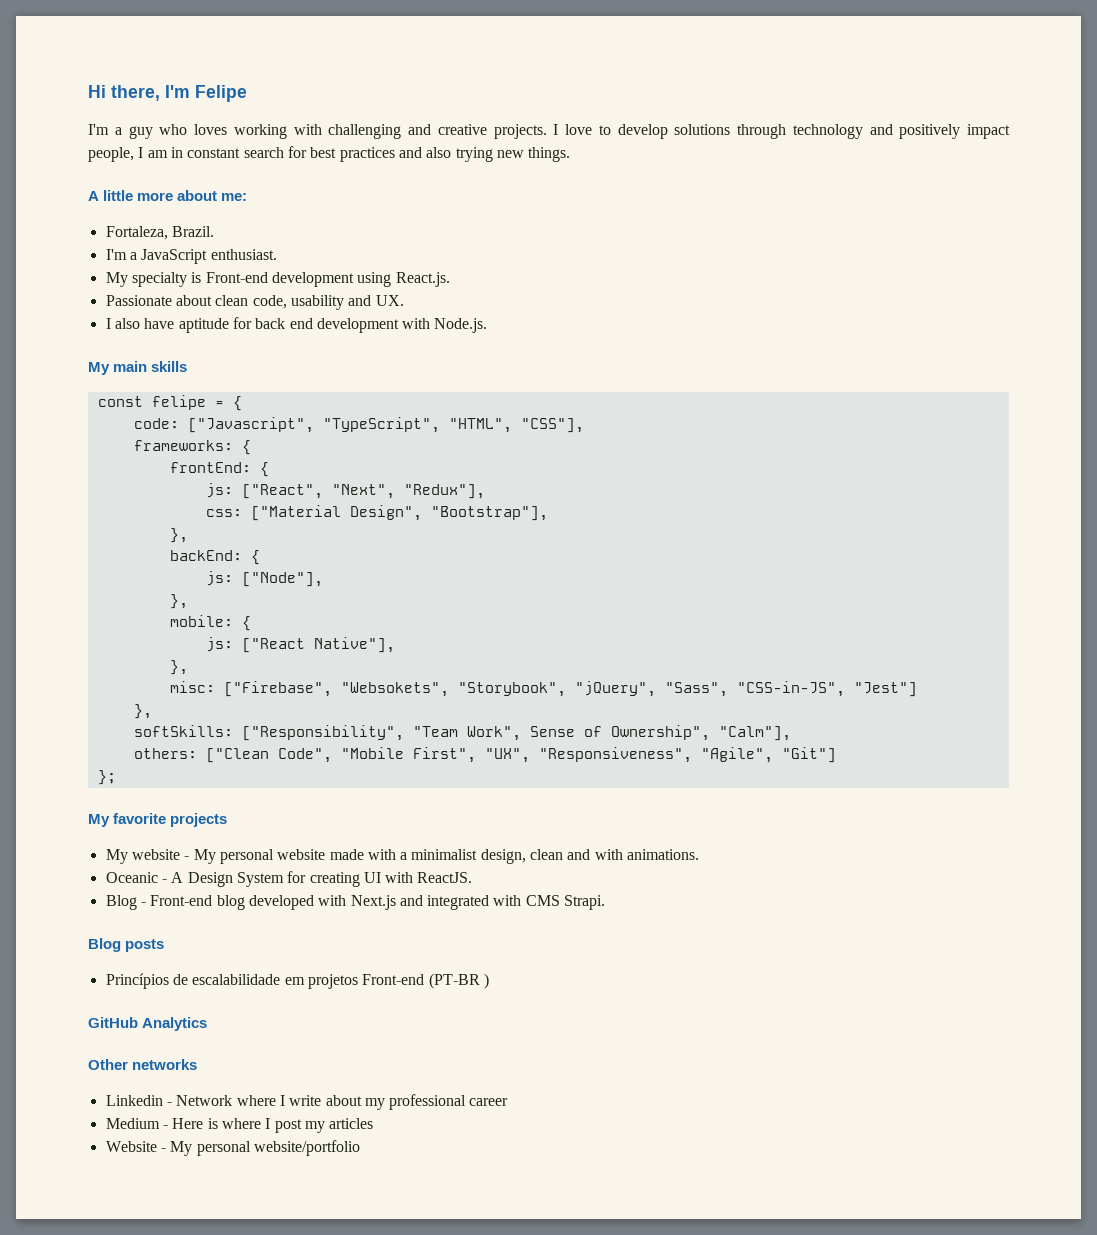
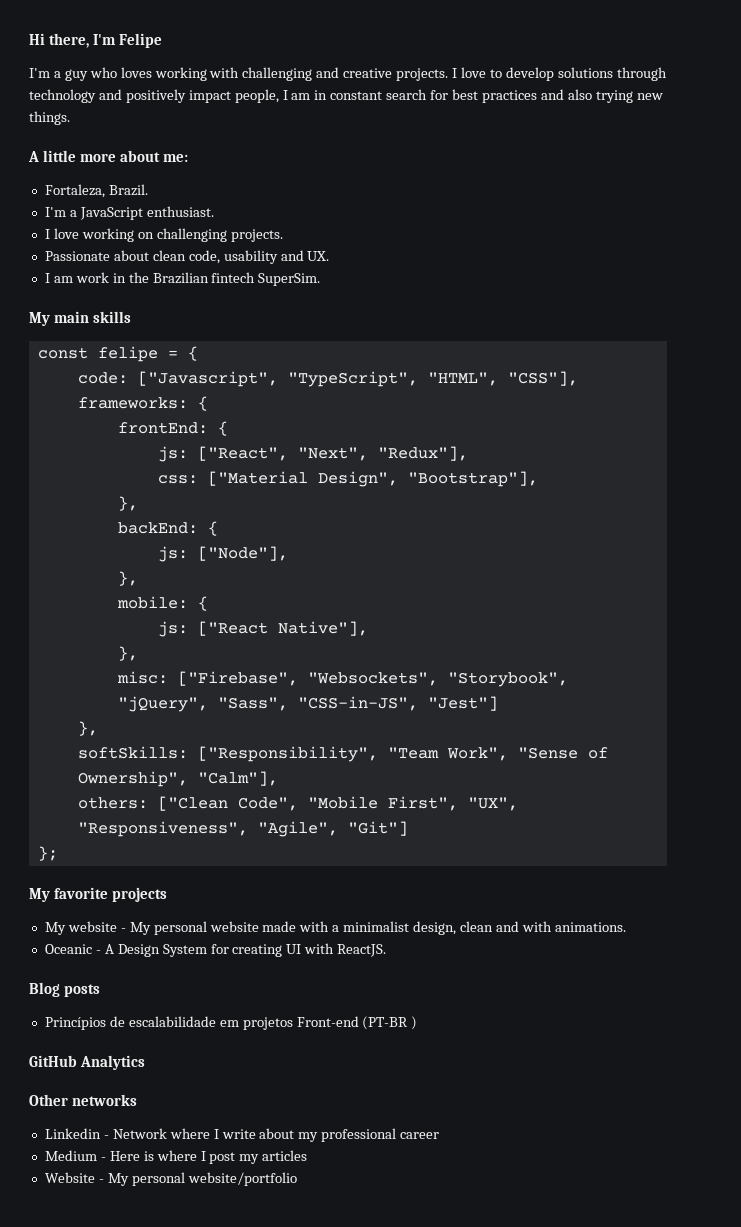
[105,272,450,287] My specialty is Front-end development using React.js. -> [44,228,283,242] I love working on challenging projects.
[114,317,488,333] also have aptitude for back end development with Node.js. -> [53,272,321,286] am work in the Brazilian fintech SuperSim.
[340,682,449,697] "Websokets", -> [307,672,438,686] "Websockets",
[529,726,575,737] Sense -> [517,747,578,759] "Sense
[105,895,606,910] // Blog - Front-end blog developed with Next.js and integrated with CMS Strapi. -> (387, 950) none

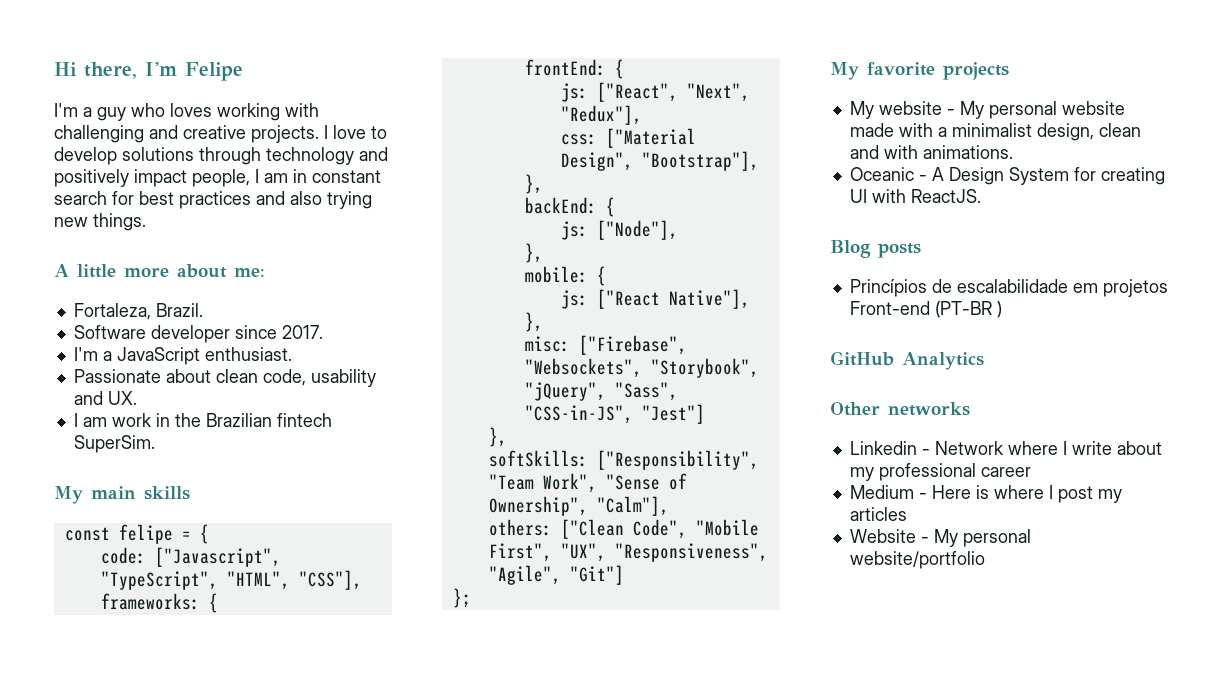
(148, 190) none -> [73,325,323,343] // Software developer since 2017.
[44,228,283,242] // I love working on challenging projects. -> (292, 354) none

